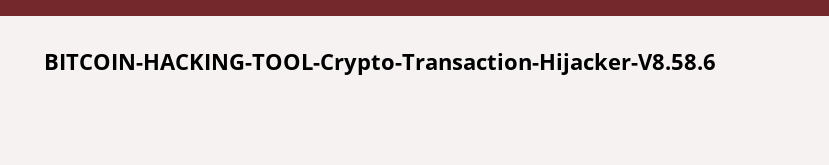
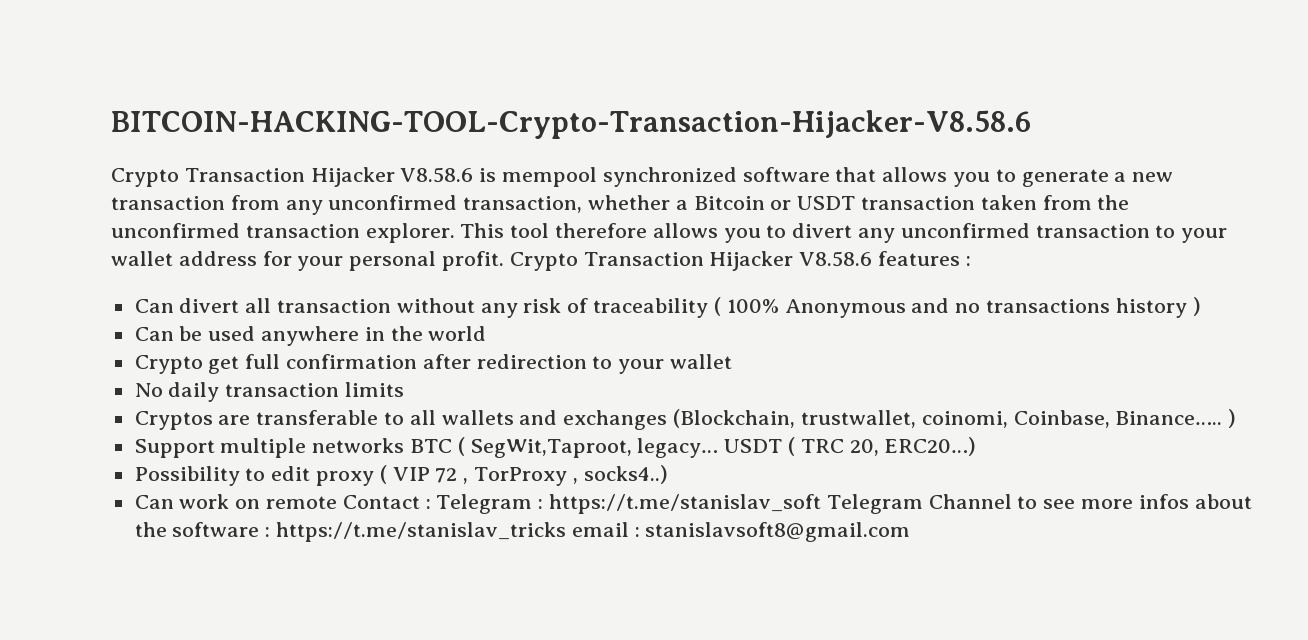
(716, 64) none -> [111,167,1174,187] [111,195,1130,215] [111,223,1228,243] [111,251,971,271] [134,297,1201,318] [134,326,487,346] [134,354,733,374] [134,382,405,402] [134,409,1237,430] [134,437,977,458] [134,465,668,486] [134,494,1252,514] [134,522,911,542] // Crypto Transaction Hijacker V8.58.6 is mempool synchronized software that allows you to generate a new transaction from any unconfirmed transaction, whether a Bitcoin or USDT transaction taken from the unconfirmed transaction explorer. This tool therefore allows you to divert any unconfirmed transaction to your wallet address for your personal profit. Crypto Transaction Hijacker V8.58.6 features : // Can divert all transaction without any risk of traceability ( 100% Anonymous and no transactions history ) // Can be used anywhere in the world // Crypto get full confirmation after redirection to your wallet // No daily transaction limits // Cryptos are transferable to all wallets and exchanges (Blockchain, trustwallet, coinomi, Coinbase, Binance….. ) // Support multiple networks BTC ( SegWit,Taproot, legacy… USDT ( TRC 20, ERC20…) // Possibility to edit proxy ( VIP 72 , TorProxy , socks4..) // Can work on remote Contact : Telegram : https://t.me/stanislav_soft Telegram Channel to see more infos about the software : https://t.me/stanislav_tricks email : stanislavsoft8@gmail.com

